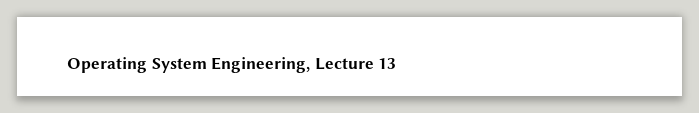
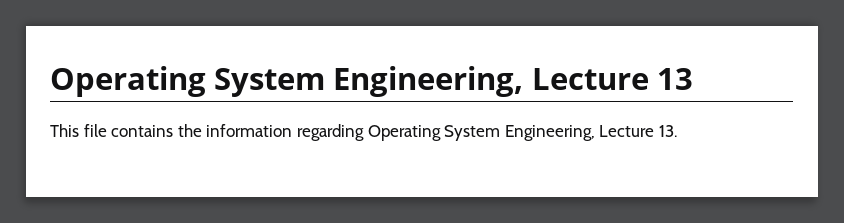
(397, 63) none -> [50,124,677,141] // This file contains the information regarding Operating System Engineering, Lecture 13.

